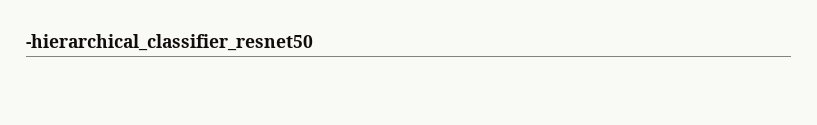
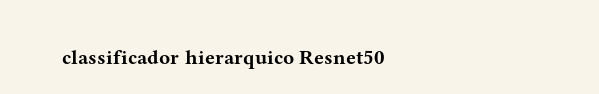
[26,34,313,51] -hierarchical_classifier_resnet50 -> [62,50,386,69] classificador hierarquico Resnet50

